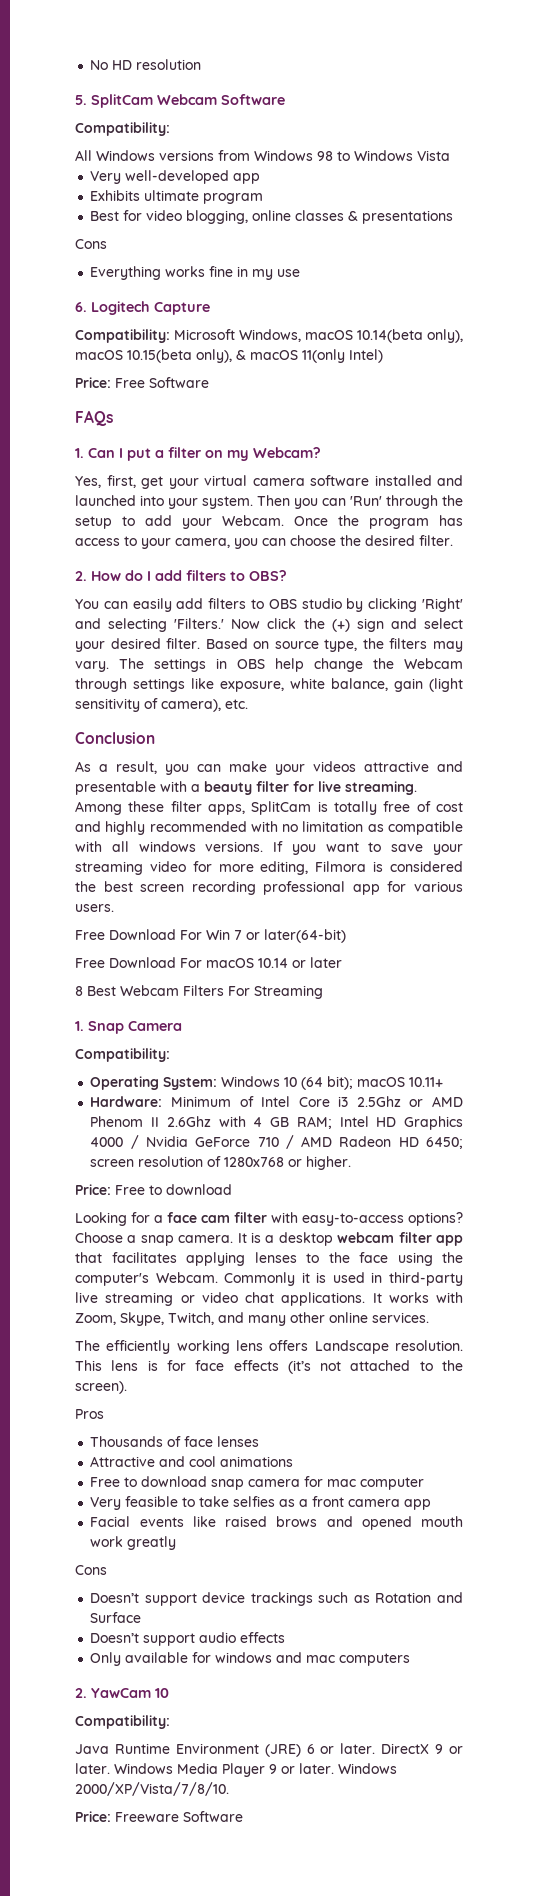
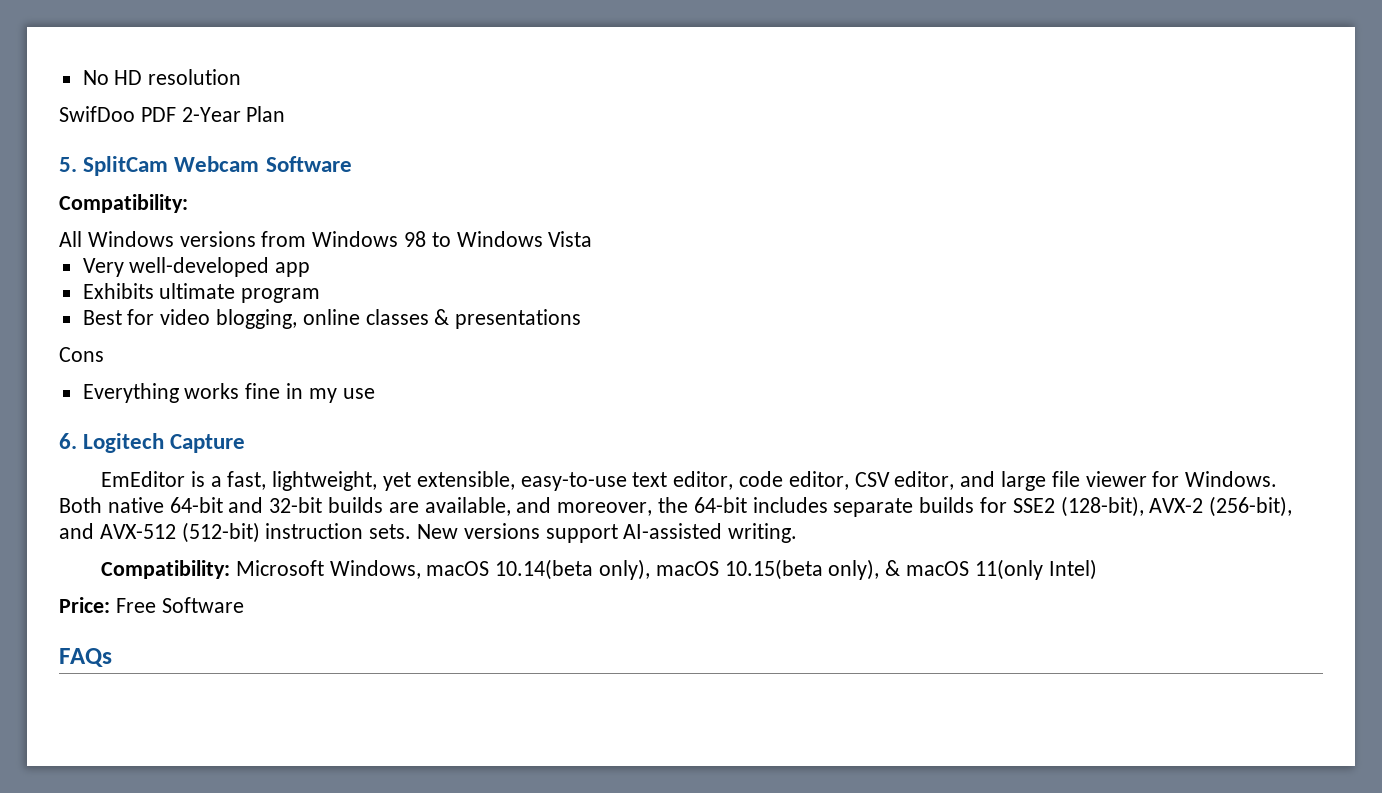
(202, 64) none -> [59,106,286,122] // SwifDoo PDF 2-Year Plan
(210, 308) none -> [100,471,1278,491] [59,496,1293,517] [59,522,798,543] // EmEditor is a fast, lightweight, yet extensible, easy-to-use text editor, code editor, CSV editor, and large file viewer for Windows. Both native 64-bit and 32-bit builds are available, and moreover, the 64-bit includes separate builds for SSE2 (128-bit), AVX-2 (256-bit), and AVX-512 (512-bit) instruction sets. New versions support AI-assisted writing.
[75,447,321,461] [75,475,463,489] [75,495,463,509] [75,515,463,529] [75,535,453,549] [75,570,287,581] [75,598,464,612] [75,618,463,632] [75,638,463,652] [75,658,463,672] [75,678,463,692] [75,698,248,712] [75,732,155,744] [75,761,463,775] [75,781,417,795] [75,801,463,815] [75,821,463,835] [75,841,463,855] [75,861,463,875] [75,881,463,895] [75,904,114,912] [75,929,346,943] [75,957,342,968] [75,985,323,999] [75,1021,182,1034] [75,1048,170,1062] [90,1076,444,1090] [90,1096,463,1107] [90,1116,464,1130] [90,1135,463,1149] [90,1156,352,1170] [75,1184,232,1195] [75,1212,463,1226] [75,1232,463,1246] [75,1252,463,1266] [75,1272,463,1286] [75,1292,463,1306] [75,1312,429,1326] [75,1340,464,1354] [75,1360,464,1374] [75,1381,127,1394] [75,1409,104,1419] [90,1436,260,1447] [90,1456,294,1467] [90,1476,425,1490] [90,1496,432,1510] [90,1516,464,1530] [90,1536,177,1550] [75,1565,107,1575] [90,1592,464,1606] [90,1612,142,1623] [90,1632,286,1646] [90,1652,411,1666] [75,1688,169,1698] [75,1715,170,1729] [75,1743,464,1757] [75,1763,397,1777] [75,1782,229,1796] [75,1811,243,1822] // 1. Can I put a filter on my Webcam? // Yes, first, get your virtual camera software installed and launched into your system. Then you can 'Run' through the setup to add your Webcam. Once the program has access to your camera, you can choose the desired filter. // 2. How do I add filters to OBS? // You can easily add filters to OBS studio by clicking 'Right' and selecting 'Filters.' Now click the (+) sign and select your desired filter. Based on source type, the filters may vary. The settings in OBS help change the Webcam through settings like exposure, white balance, gain (light sensitivity of camera), etc. // Conclusion // As a result, you can make your videos attractive and presentable with a beauty filter for live streaming. Among these filter apps, SplitCam is totally free of cost and highly recommended with no limitation as compatible with all windows versions. If you want to save your streaming video for more editing, Filmora is considered the best screen recording professional app for various users. // Free Download For Win 7 or later(64-bit) // Free Download For macOS 10.14 or later // 8 Best Webcam Filters For Streaming // 1. Snap Camera // Compatibility: // Operating System: Windows 10 (64 bit); macOS 10.11+ // Hardware: Minimum of Intel Core i3 2.5Ghz or AMD Phenom II 2.6Ghz with 4 GB RAM; Intel HD Graphics 4000 / Nvidia GeForce 710 / AMD Radeon HD 6450; screen resolution of 1280x768 or higher. // Price: Free to download // Looking for a face cam filter with easy-to-access options? Choose a snap camera. It is a desktop webcam filter app that facilitates applying lenses to the face using the computer's Webcam. Commonly it is used in third-party live streaming or video chat applications. It works with Zoom, Skype, Twitch, and many other online services. // The efficiently working lens offers Landscape resolution. This lens is for face effects (it’s not attached to the screen). // Pros // Thousands of face lenses // Attractive and cool animations // Free to download snap camera for mac computer // Very feasible to take selfies as a front camera app // Facial events like raised brows and opened mouth work greatly // Cons // Doesn’t support device trackings such as Rotation and Surface // Doesn’t support audio effects // Only available for windows and mac computers // 2. YawCam 10 // Compatibility: // Java Runtime Environment (JRE) 6 or later. DirectX 9 or later. Windows Media Player 9 or later. Windows 2000/XP/Vista/7/8/10. // Price: Freeware Software -> (112, 657) none

